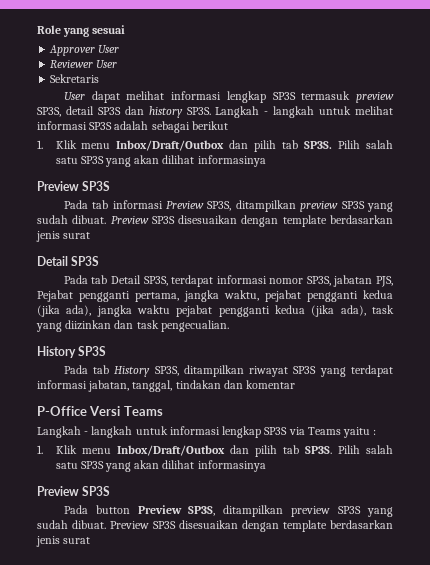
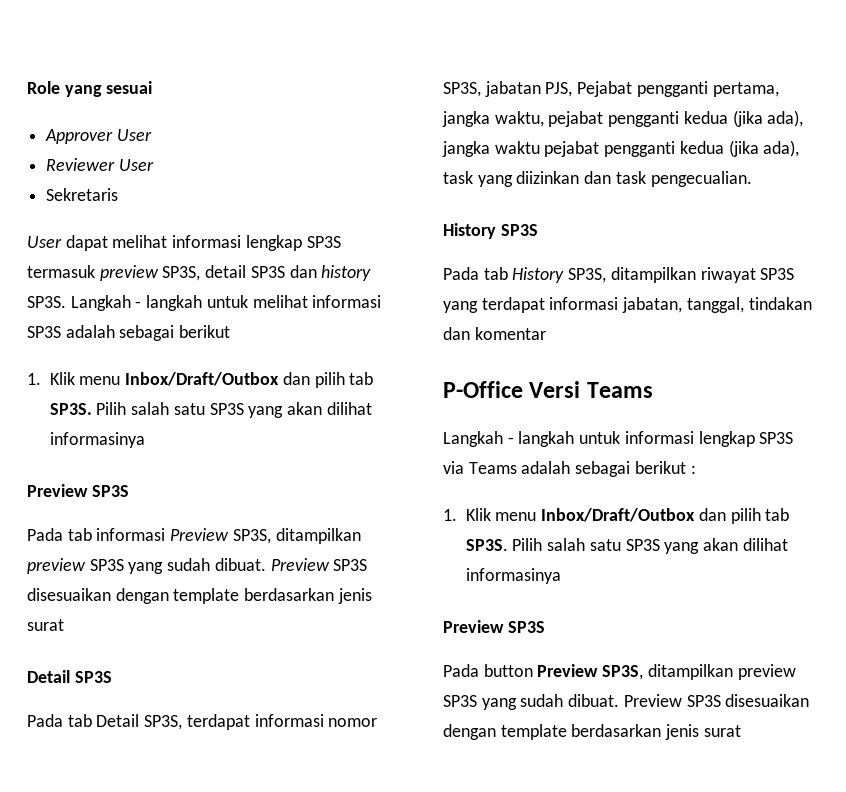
[343,427,371,438] yaitu -> [521,461,686,477] adalah sebagai berikut

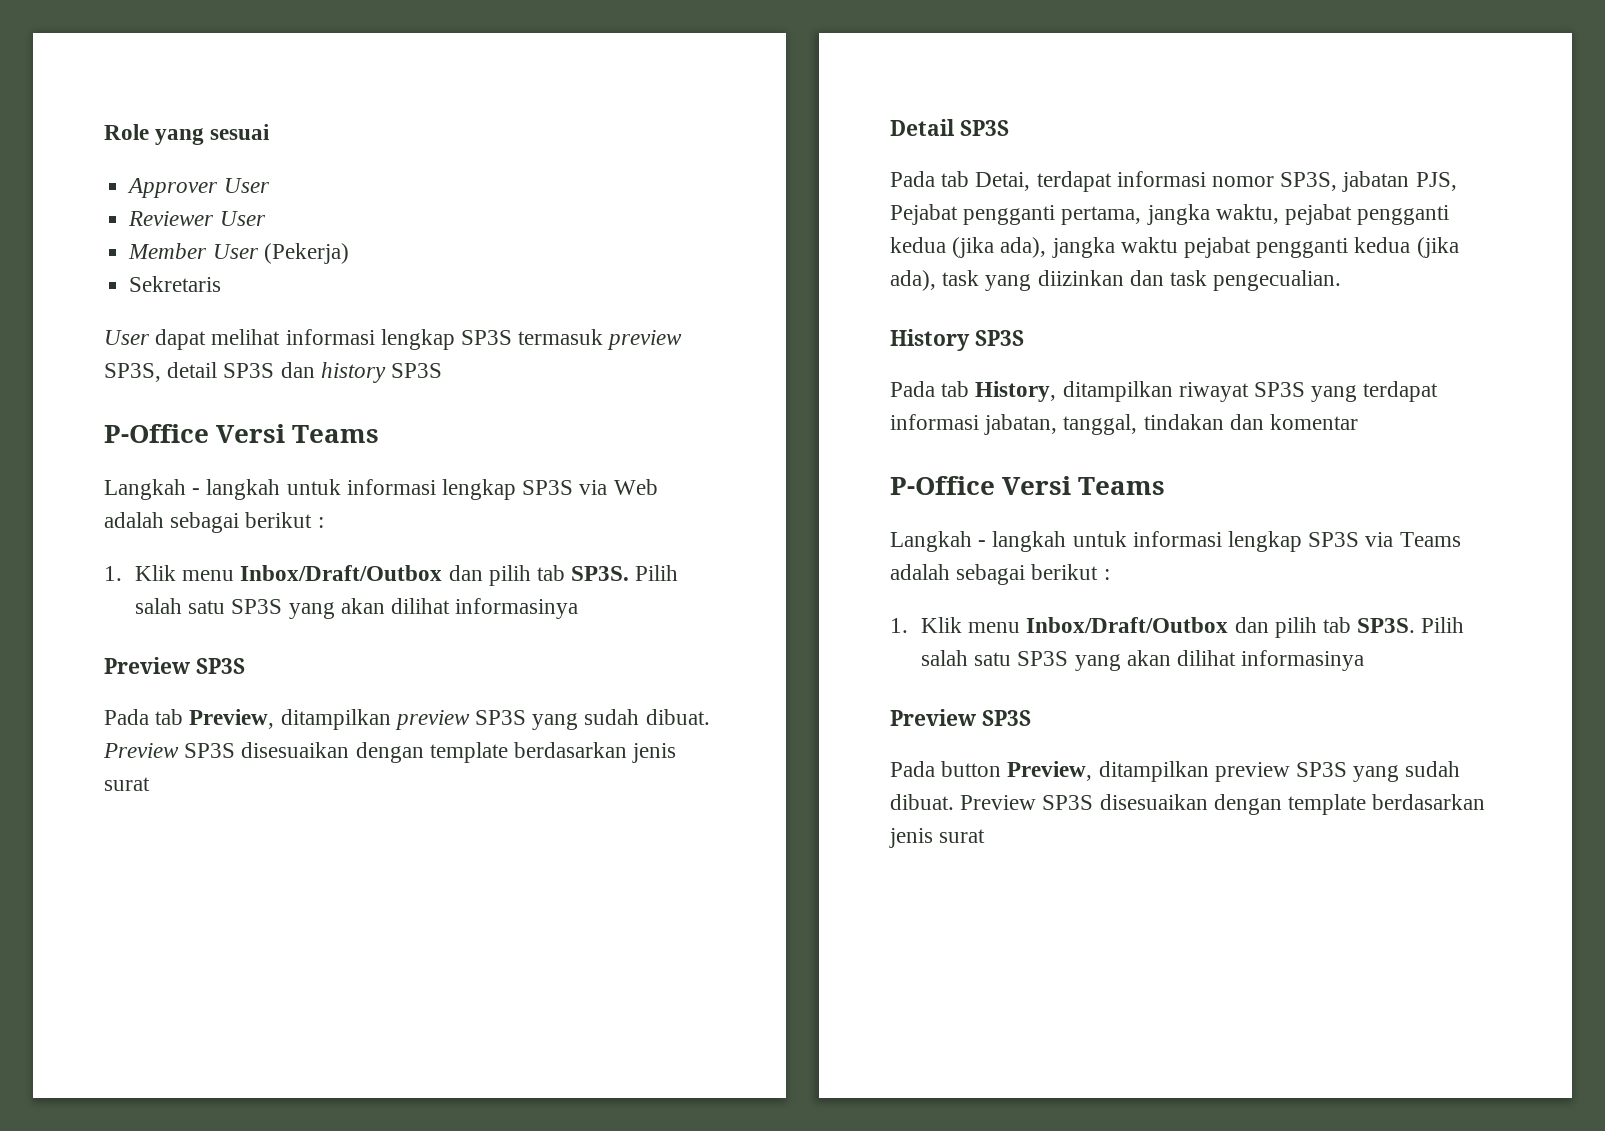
(154, 165) none -> [128,243,349,264] // Member User (Pekerja)
[27,295,382,311] [27,325,231,341] SP3S. Langkah - langkah untuk melihat informasi SP3S adalah sebagai berikut -> [391,363,443,378] [104,424,380,443] [104,479,658,500] [104,512,324,533] SP3S // P-Office Versi Teams // Langkah - langkah untuk informasi lengkap SP3S via Web adalah sebagai berikut :
[96,528,271,544] informasi Preview SP3S, -> [189,709,275,729] Preview,
[96,714,183,730] Detail SP3S, -> [975,172,1031,191] Detai,
[512,267,607,283] History SP3S, -> [975,381,1057,402] History,
[537,664,644,680] Preview SP3S, -> [1007,761,1093,781] Preview,

